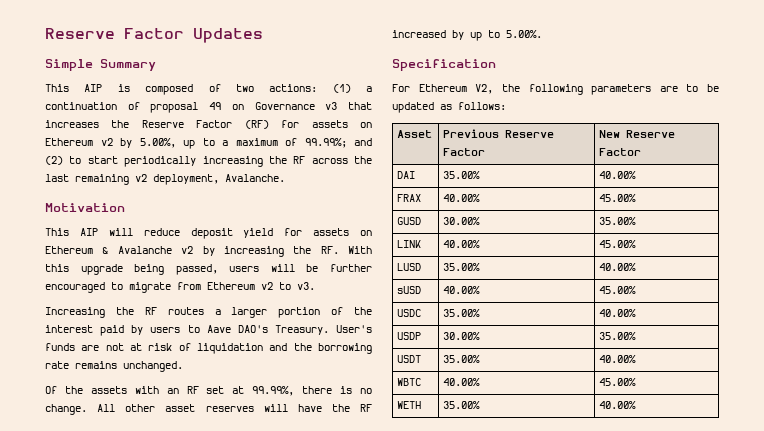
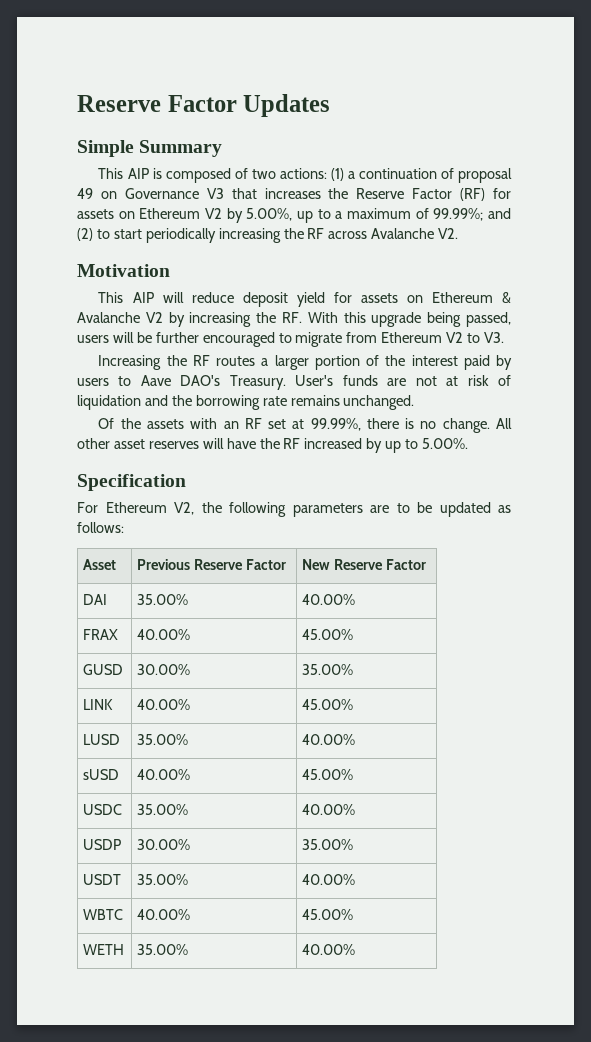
[325,102,338,110] v3 -> [206,188,224,199] V3
[100,138,113,146] v2 -> [205,208,222,219] V2
[354,156,372,164] [45,174,285,185] the last remaining v2 deployment, Avalanche. -> [371,228,459,239] Avalanche V2.
[181,246,194,254] v2 -> [145,312,163,323] V2
[261,282,315,290] v2 to v3. -> [446,332,505,343] V2 to V3.

